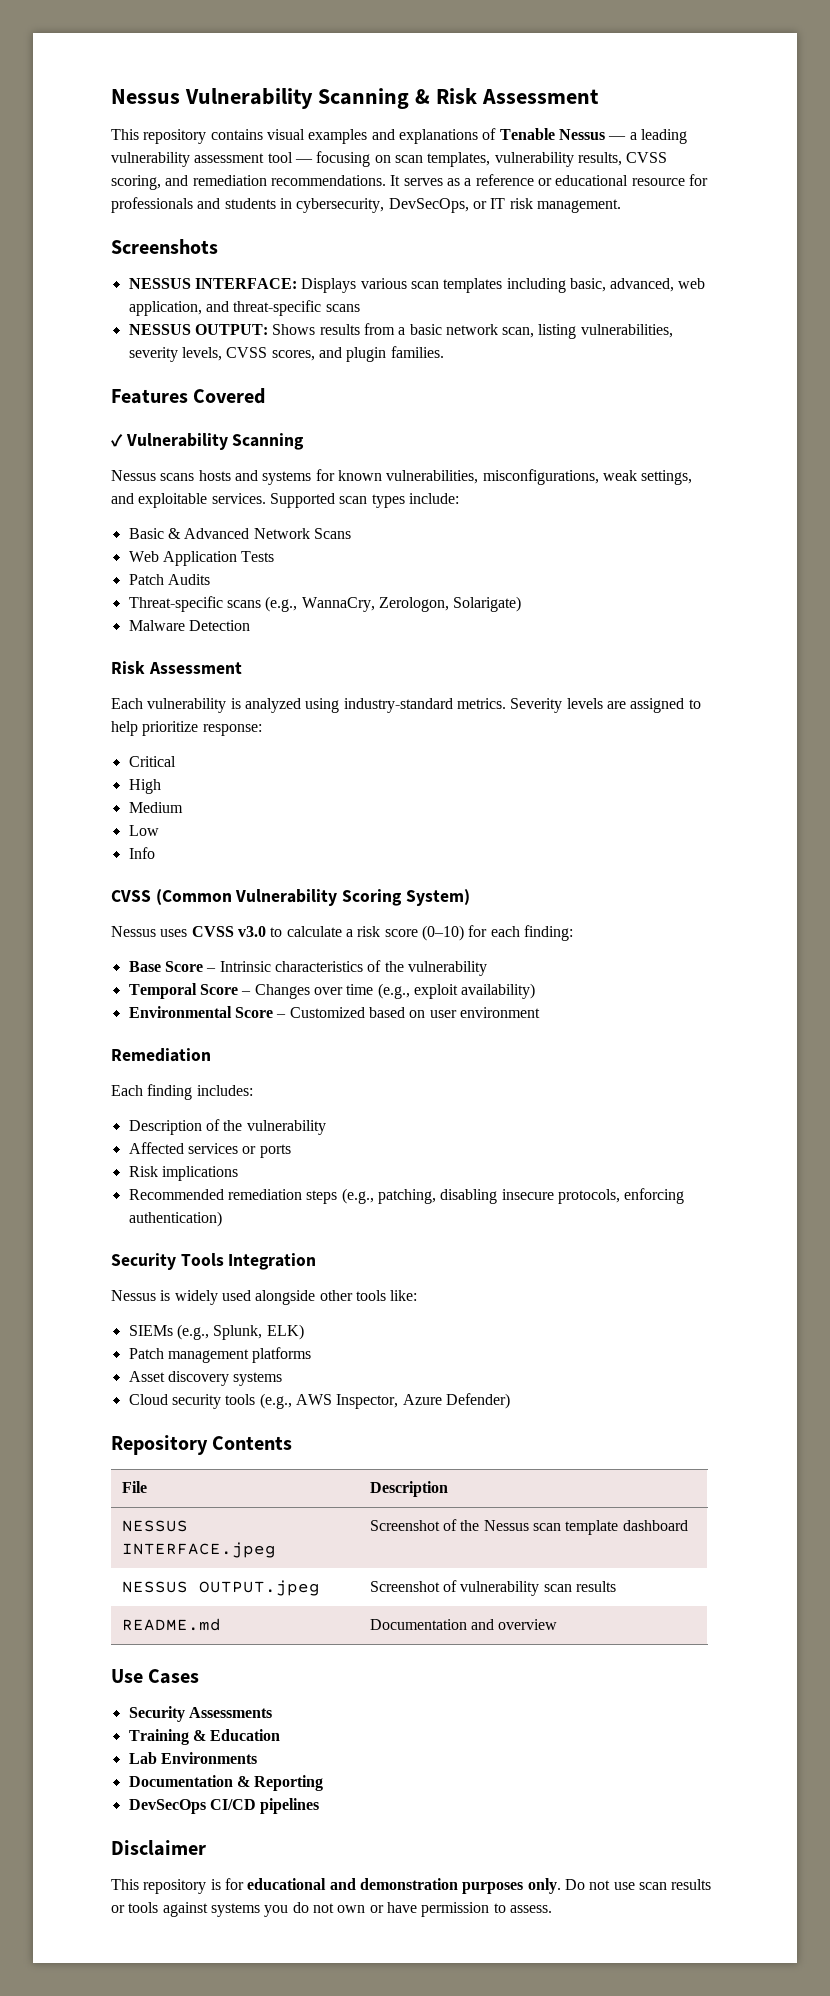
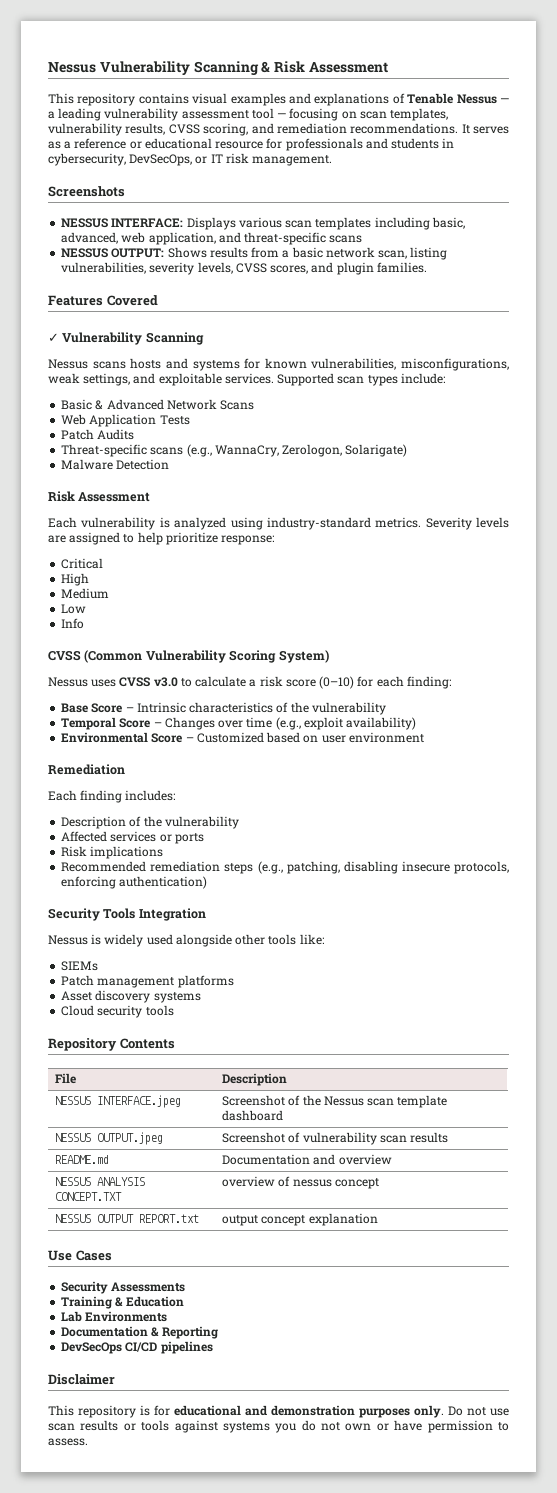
[176,1324,304,1340] (e.g., Splunk, ELK) -> (99, 966) none
[259,1393,510,1409] (e.g., AWS Inspector, Azure Defender) -> (174, 1010) none
(558, 1624) none -> [55,1177,146,1186] [55,1192,123,1201] [222,1176,379,1189] [55,1214,200,1223] [222,1213,378,1226] // NESSUS ANALYSIS CONCEPT.TXT | overview of nessus concept // NESSUS OUTPUT REPORT.txt | output concept explanation

